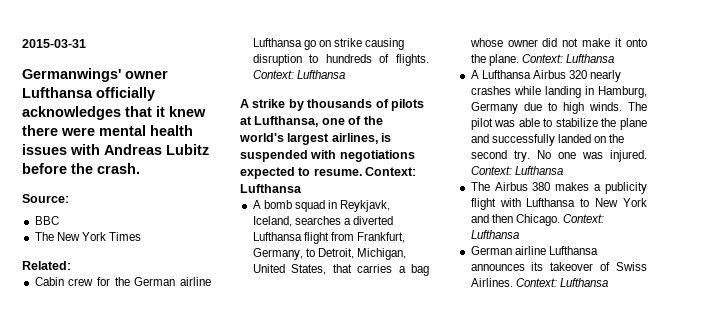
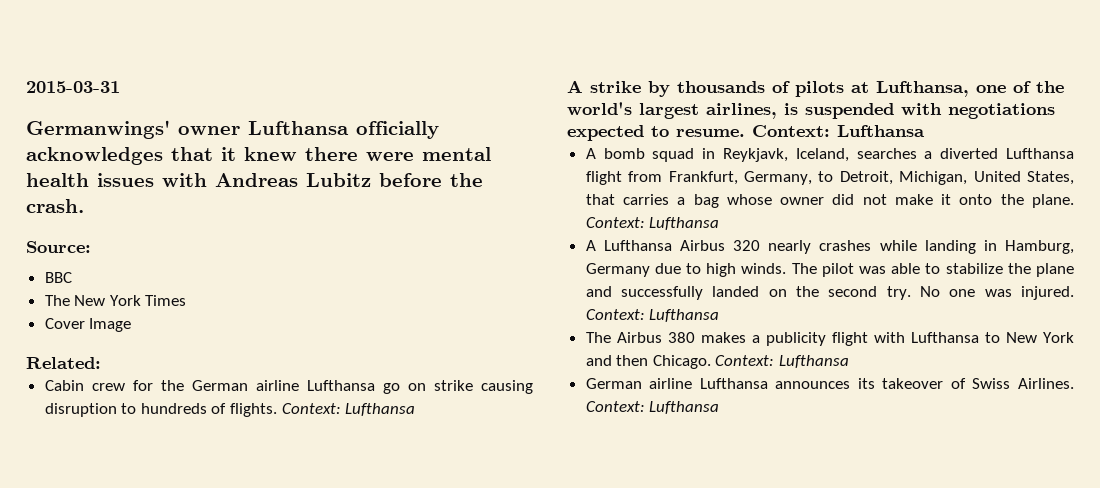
(141, 236) none -> [44,318,132,332] // Cover Image

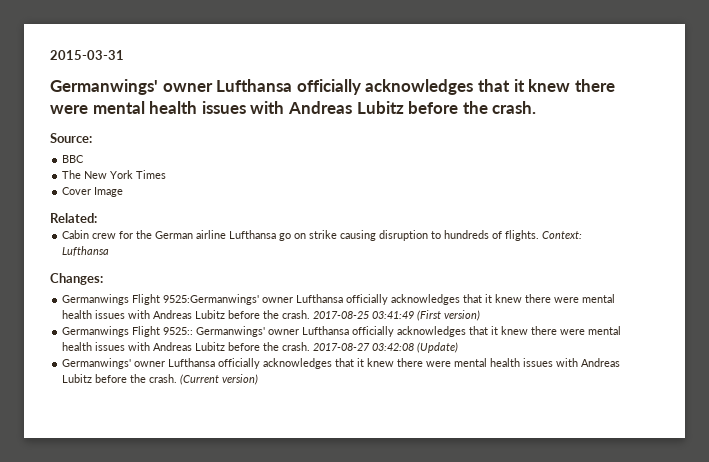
[567,80,1064,97] [567,102,1055,119] [567,125,925,141] [585,148,1074,162] [585,171,1074,185] [585,194,1074,208] [585,217,720,230] [585,240,1074,254] [585,263,1074,277] [585,286,1074,300] [585,309,720,322] [585,332,1074,346] [585,355,850,369] [585,378,1074,389] [585,401,720,414] A strike by thousands of pilots at Lufthansa, one of the world's largest airlines, is suspended with negotiations expected to resume. Context: Lufthansa // A bomb squad in Reykjavk, Iceland, searches a diverted Lufthansa flight from Frankfurt, Germany, to Detroit, Michigan, United States, that carries a bag whose owner did not make it onto the plane. Context: Lufthansa // A Lufthansa Airbus 320 nearly crashes while landing in Hamburg, Germany due to high winds. The pilot was able to stabilize the plane and successfully landed on the second try. No one was injured. Context: Lufthansa // The Airbus 380 makes a publicity flight with Lufthansa to New York and then Chicago. Context: Lufthansa // German airline Lufthansa announces its takeover of Swiss Airlines. Context: Lufthansa -> [50,273,103,285] [62,294,616,305] [62,310,481,321] [62,326,622,337] [62,342,459,353] [62,358,621,369] [62,374,259,385] Changes: // Germanwings Flight 9525:Germanwings' owner Lufthansa officially acknowledges that it knew there were mental health issues with Andreas Lubitz before the crash. 2017-08-25 03:41:49 (First version) // Germanwings Flight 9525:: Germanwings' owner Lufthansa officially acknowledges that it knew there were mental health issues with Andreas Lubitz before the crash. 2017-08-27 03:42:08 (Update) // Germanwings' owner Lufthansa officially acknowledges that it knew there were mental health issues with Andreas Lubitz before the crash. (Current version)

